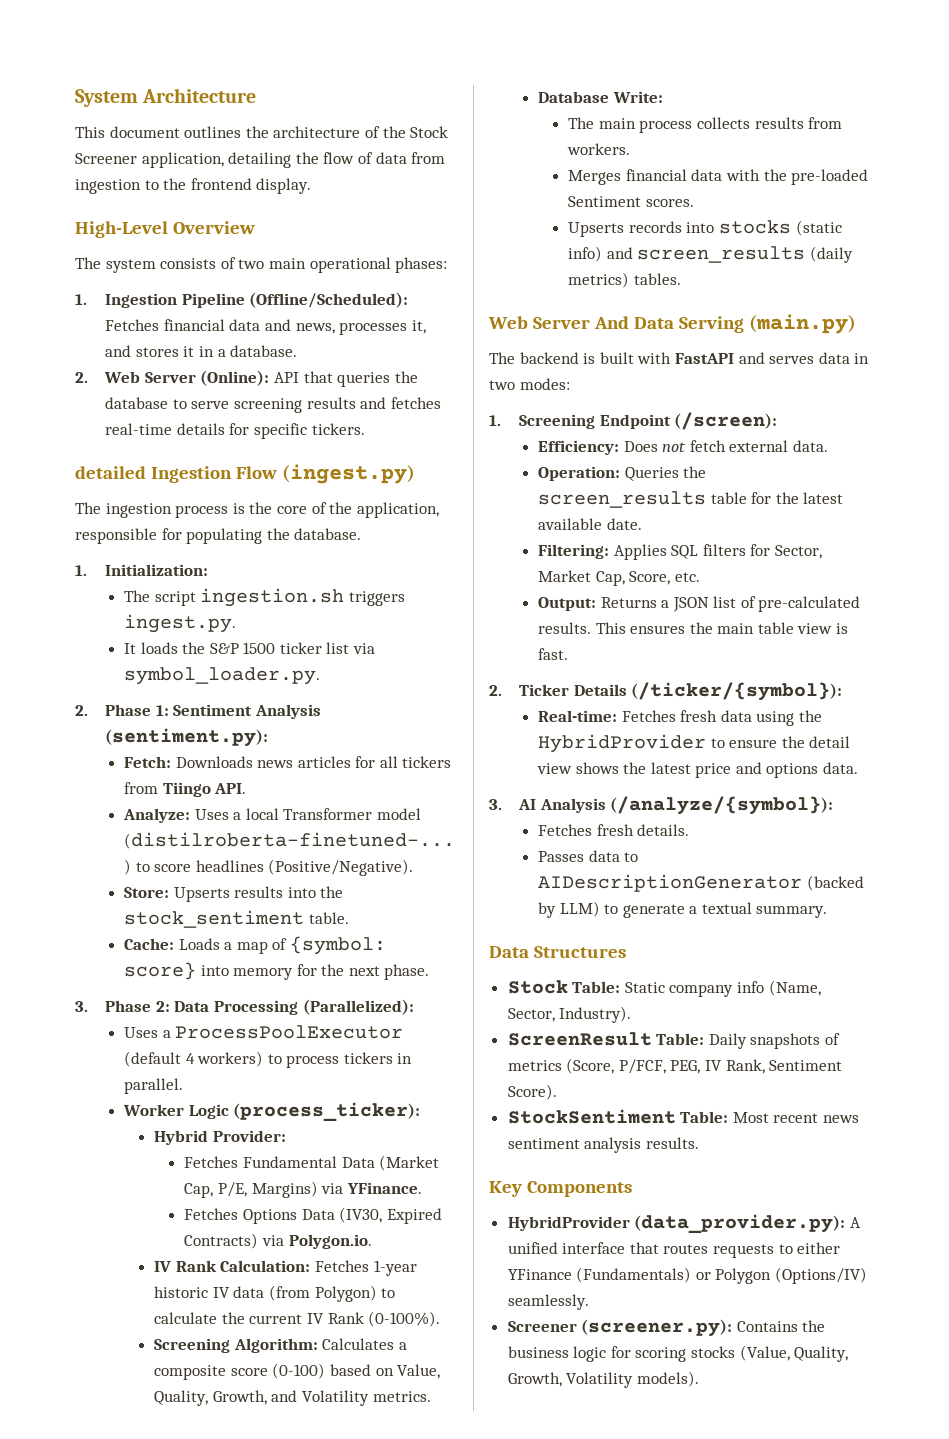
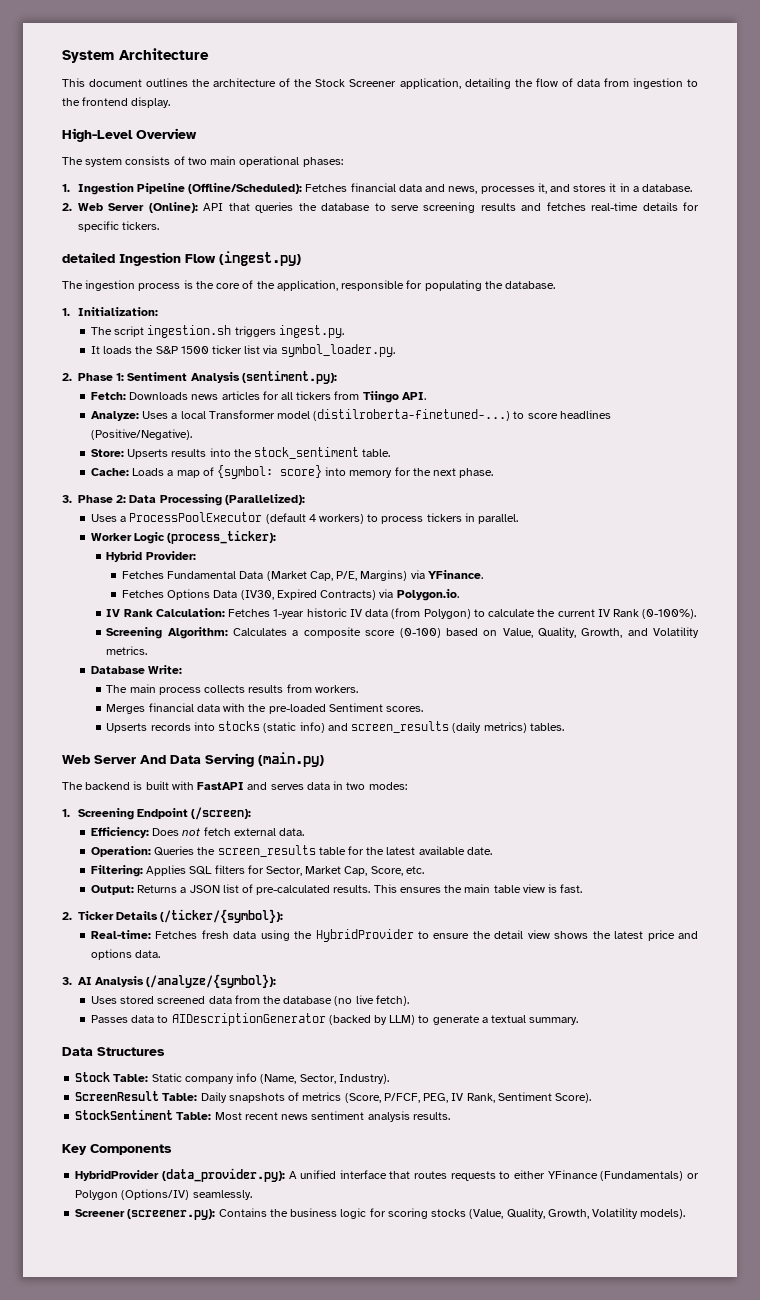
[537,824,690,836] Fetches fresh details. -> [90,995,409,1006] Uses stored screened data from the database (no live fetch).

